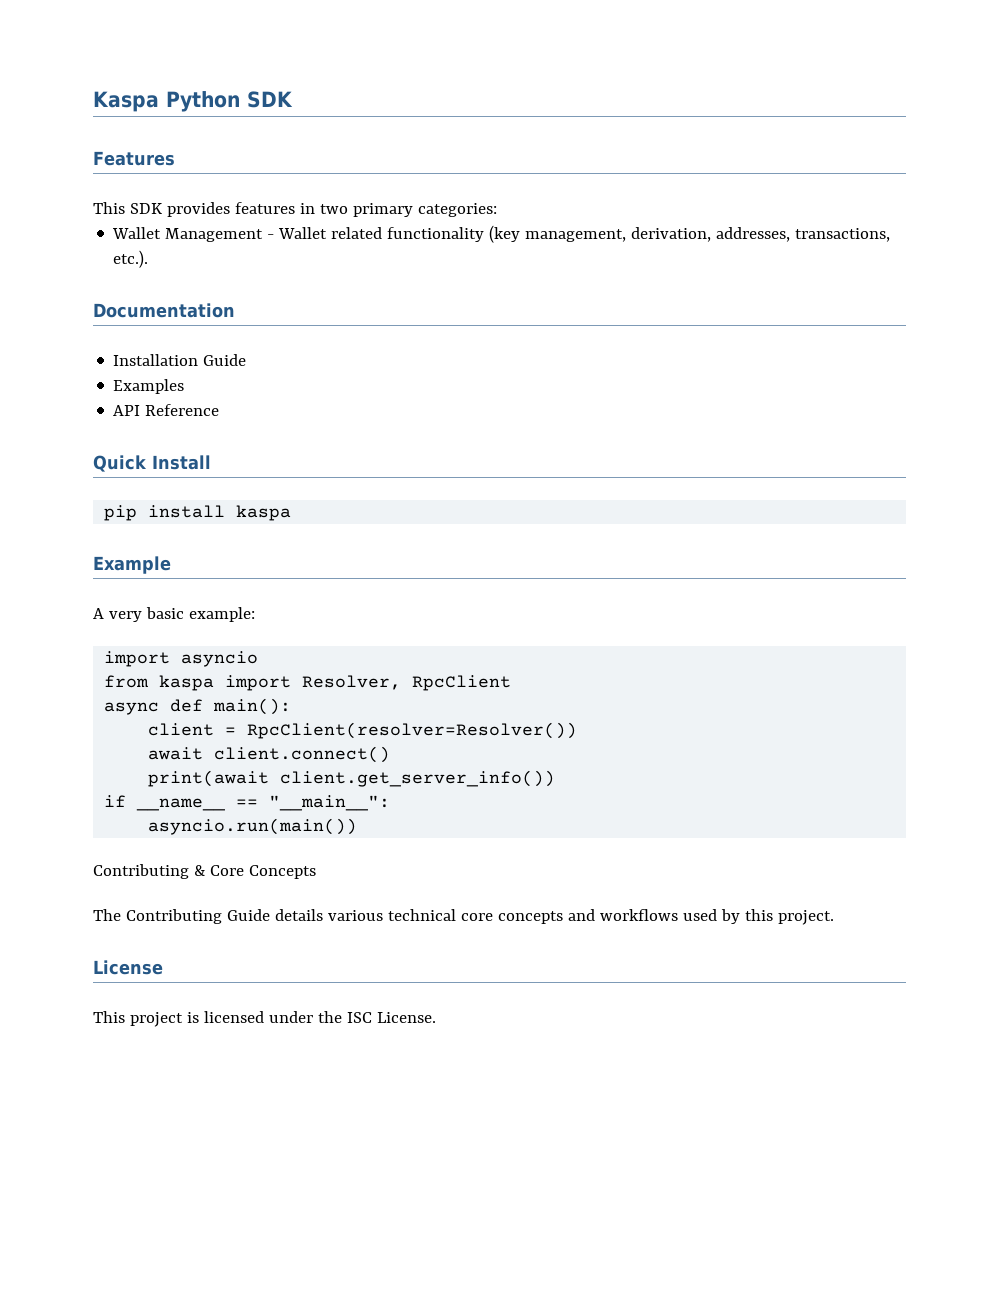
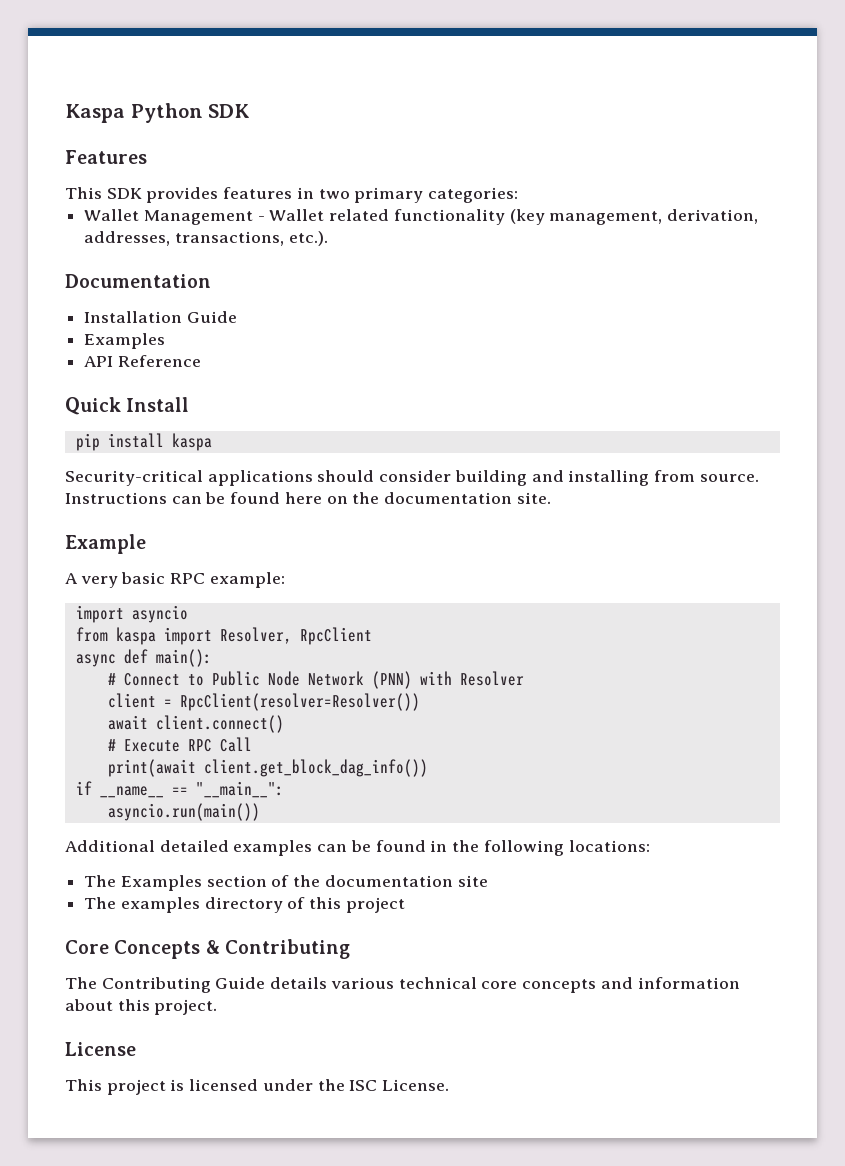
(292, 513) none -> [65,470,759,486] [65,492,551,504] // Security-critical applications should consider building and installing from source. Instructions can be found here on the documentation site.
(184, 613) none -> [170,573,206,584] RPC
(292, 706) none -> [107,671,524,689] // # Connect to Public Node Network (PNN) with Resolver
(391, 754) none -> [107,737,252,752] // # Execute RPC Call
[280,770,556,787] client.get_server_info()) -> [203,759,428,777] client.get_block_dag_info())
[93,864,205,879] Contributing & -> [65,840,650,856] [84,875,488,891] [84,897,405,913] Additional detailed examples can be found in the following locations: // The Examples section of the documentation site // The examples directory of this project //
(316, 872) none -> [205,939,350,959] & Contributing
[599,909,740,924] workflows used by -> [637,977,740,989] [65,999,113,1011] information about

